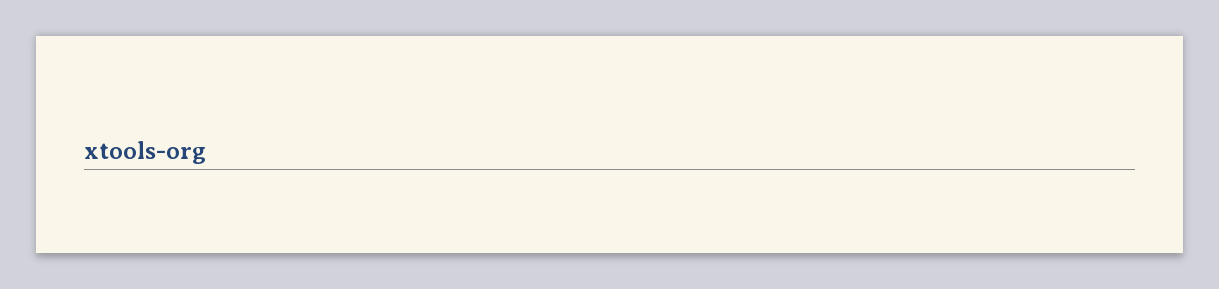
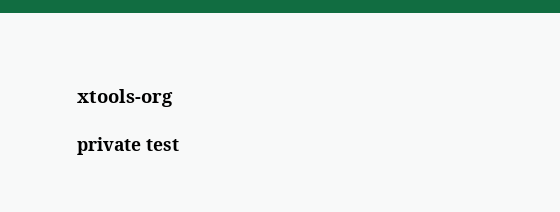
(206, 152) none -> [77,137,179,155] // private test

